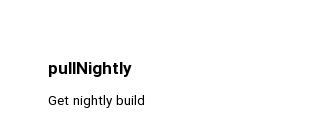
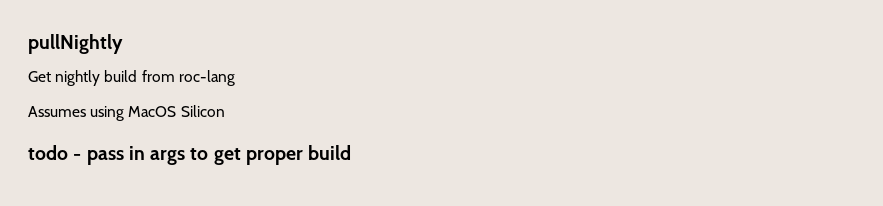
(145, 100) none -> [141,70,235,86] [28,105,225,121] [28,145,352,165] from roc-lang // Assumes using MacOS Silicon // todo - pass in args to get proper build

